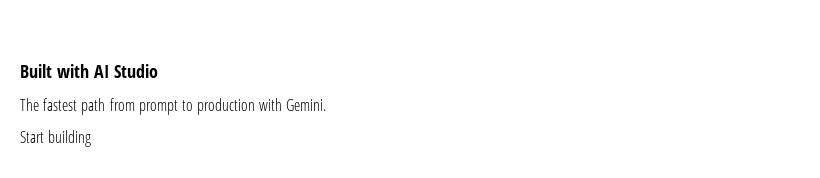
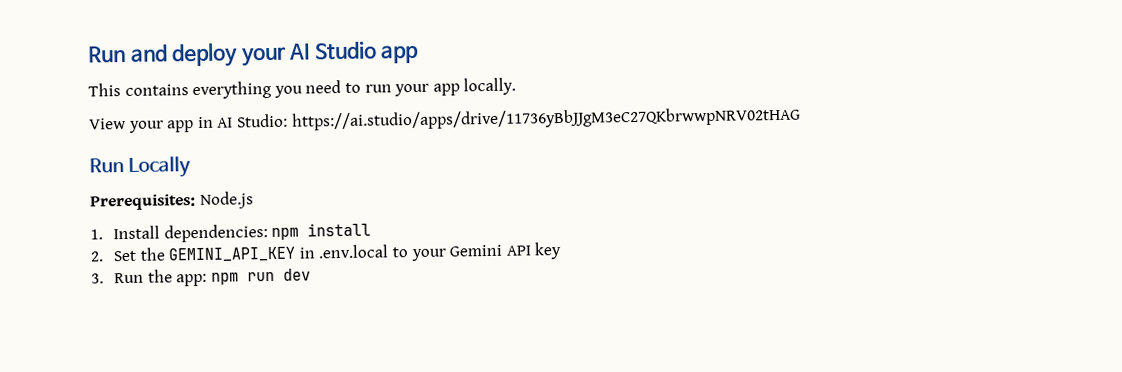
[20,64,158,78] [20,98,327,115] [20,130,92,147] Built with AI Studio // The fastest path from prompt to production with Gemini. // Start building -> [88,41,420,68] [88,77,517,100] [89,106,801,133] [89,156,191,178] [90,191,254,211] [90,222,372,243] [90,241,563,263] [91,268,311,287] Run and deploy your AI Studio app // This contains everything you need to run your app locally. // View your app in AI Studio: https://ai.studio/apps/drive/11736yBbJJgM3eC27QKbrwwpNRV02tHAG // Run Locally // Prerequisites: Node.js // 1. Install dependencies: npm install // 2. Set the GEMINI_API_KEY in .env.local to your Gemini API key // 3. Run the app: npm run dev

